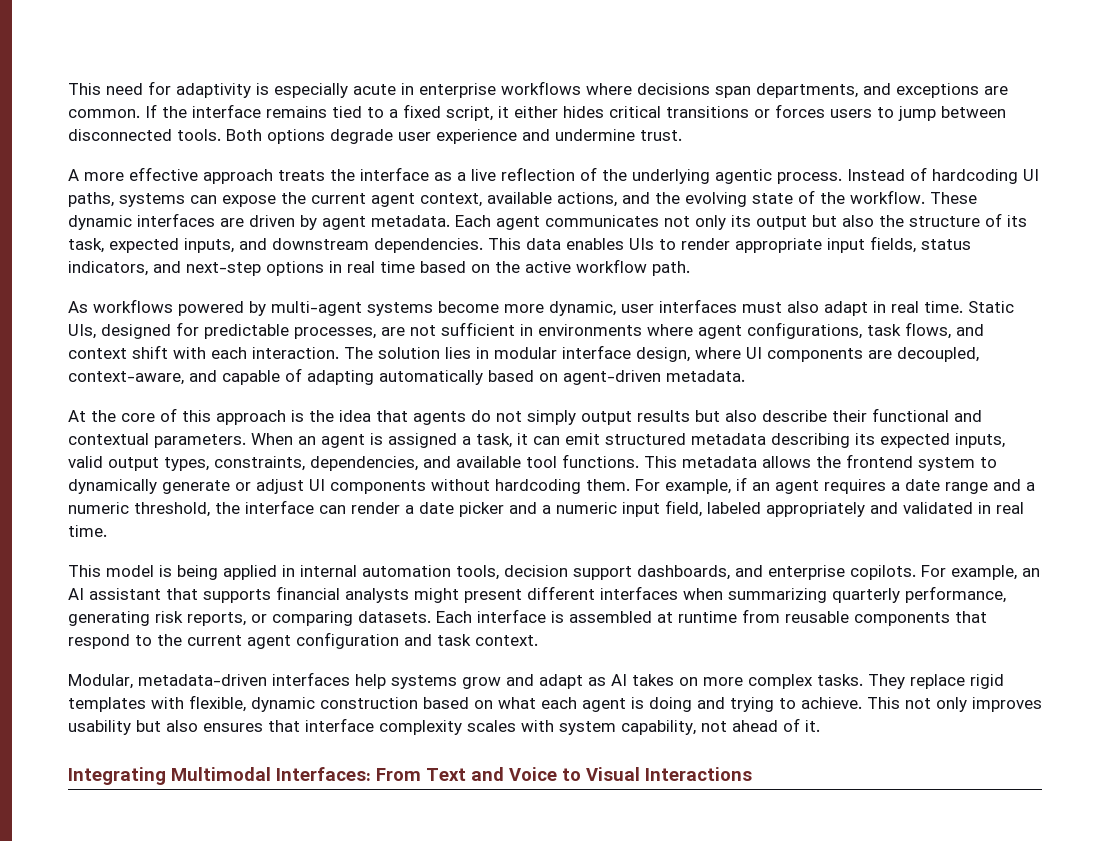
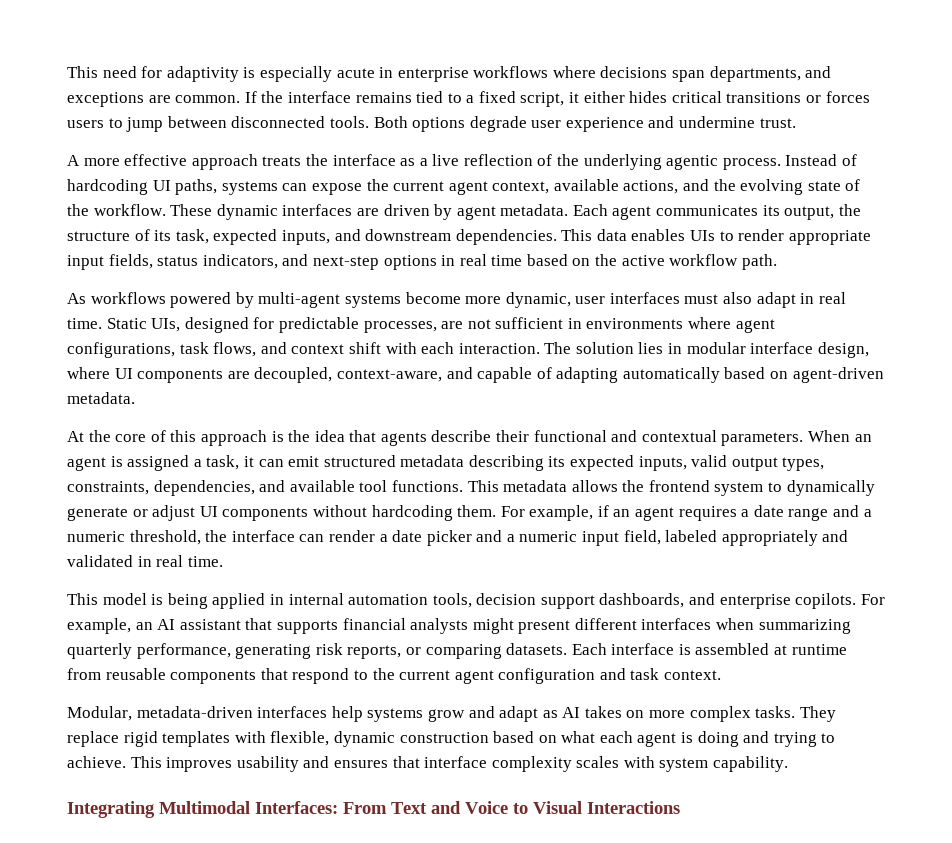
[664,215,874,230] not only its output but also -> [762,205,835,220] its output,
[471,410,757,425] do not simply output results but also -> (427, 439) none
[905,697,1042,712] [68,720,198,735] not only improves usability but also -> [166,756,330,772] improves usability and
[621,718,820,735] capability, not ahead of it. -> [713,756,789,772] capability.

